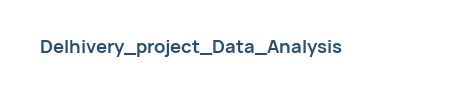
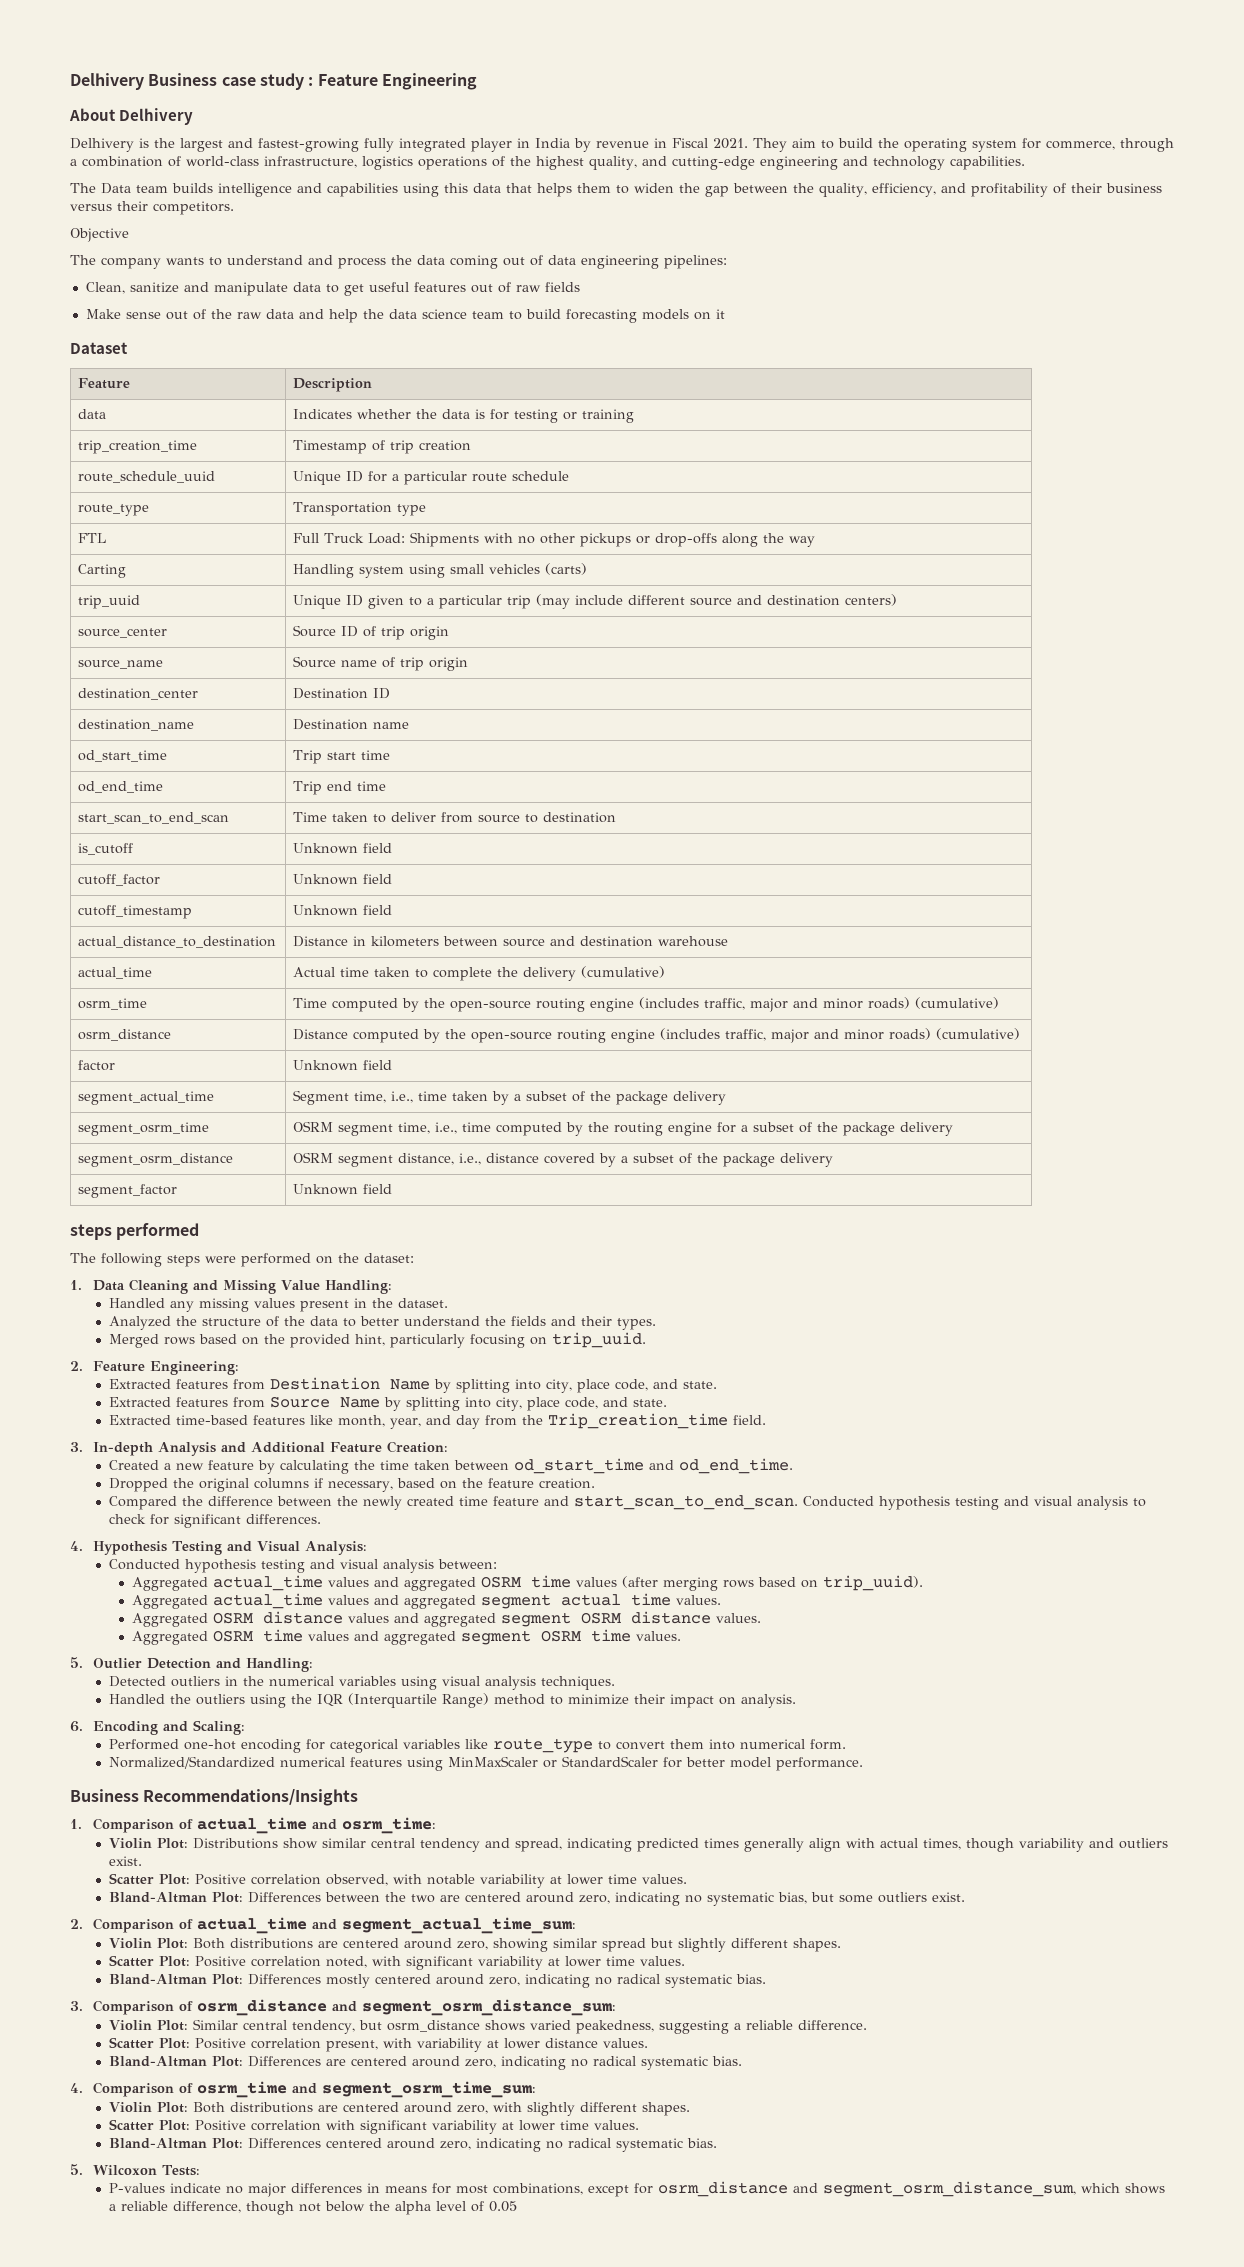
[40,40,342,57] Delhivery_project_Data_Analysis -> [70,73,477,90] [69,108,194,125] [70,138,1174,152] [70,156,1025,170] [70,183,1162,197] [70,201,234,215] [70,228,129,242] [70,255,727,269] [85,282,580,296] [85,309,725,323] [70,342,128,354] [78,378,131,389] [293,378,373,392] [78,409,107,419] [293,409,635,423] [78,440,198,454] [293,440,472,454] [78,471,216,483] [293,471,570,485] [78,504,150,516] [293,502,427,516] [78,533,107,543] [293,532,816,547] [78,564,127,578] [293,563,588,578] [78,595,141,609] [293,594,898,609] [78,628,168,638] [293,625,450,640] [78,659,164,669] [293,656,469,671] [78,688,199,700] [293,688,391,699] [78,719,195,731] [293,719,410,730] [78,750,168,762] [293,750,391,764] [78,781,164,793] [293,781,387,795] [78,812,230,824] [293,812,617,823] [78,843,134,855] [293,843,393,854] [78,874,161,886] [293,874,393,885] [78,905,193,919] [293,905,393,916] [78,936,277,948] [293,936,729,947] [78,967,153,979] [293,966,666,981] [78,998,148,1010] [293,997,1000,1012] [78,1029,172,1041] [293,1028,1021,1043] [78,1060,116,1071] [293,1060,393,1071] [78,1091,215,1105] [293,1090,727,1105] [78,1122,210,1136] [293,1121,954,1136] [78,1153,234,1167] [293,1152,834,1167] [78,1184,178,1198] [293,1184,393,1195] [70,1223,200,1240] [70,1253,414,1267] [70,1279,392,1294] [108,1298,448,1312] [108,1316,656,1330] [108,1332,646,1348] [70,1361,239,1375] [108,1377,717,1393] [108,1396,667,1411] [108,1413,766,1429] [70,1441,448,1456] [108,1458,793,1474] [108,1478,595,1492] [108,1495,1146,1510] [108,1514,321,1528] [70,1541,367,1555] [108,1559,497,1573] [131,1575,923,1591] [131,1593,721,1609] [131,1611,761,1627] [131,1629,681,1645] [70,1657,313,1672] [108,1676,615,1690] [108,1693,796,1708] [70,1720,245,1735] [108,1738,846,1753] [108,1756,863,1771] [70,1789,359,1806] [70,1817,436,1834] [108,1838,1168,1852] [108,1856,142,1866] [108,1873,687,1888] [108,1892,965,1906] [70,1917,576,1934] [108,1938,841,1952] [108,1955,685,1970] [108,1974,766,1988] [70,1999,616,2016] [108,2019,867,2034] [108,2037,648,2052] [108,2056,742,2070] [70,2081,536,2098] [108,2102,690,2116] [108,2119,639,2134] [108,2138,717,2152] [70,2164,200,2176] [108,2181,1165,2197] [108,2201,517,2215] Delhivery Business case study : Feature Engineering // About Delhivery // Delhivery is the largest and fastest-growing fully integrated player in India by revenue in Fiscal 2021. They aim to build the operating system for commerce, through a combination of world-class infrastructure, logistics operations of the highest quality, and cutting-edge engineering and technology capabilities. // The Data team builds intelligence and capabilities using this data that helps them to widen the gap between the quality, efficiency, and profitability of their business versus their competitors. // Objective // The company wants to understand and process the data coming out of data engineering pipelines: // Clean, sanitize and manipulate data to get useful features out of raw fields // Make sense out of the raw data and help the data science team to build forecasting models on it // Dataset // Feature | Description // data | Indicates whether the data is for testing or training // trip_creation_time | Timestamp of trip creation // route_schedule_uuid | Unique ID for a particular route schedule // route_type | Transportation type // FTL | Full Truck Load: Shipments with no other pickups or drop-offs along the way // Carting | Handling system using small vehicles (carts) // trip_uuid | Unique ID given to a particular trip (may include different source and destination centers) // source_center | Source ID of trip origin // source_name | Source name of trip origin // destination_center | Destination ID // destination_name | Destination name // od_start_time | Trip start time // od_end_time | Trip end time // start_scan_to_end_scan | Time taken to deliver from source to destination // is_cutoff | Unknown field // cutoff_factor | Unknown field // cutoff_timestamp | Unknown field // actual_distance_to_destination | Distance in kilometers between source and destination warehouse // actual_time | Actual time taken to complete the delivery (cumulative) // osrm_time | Time computed by the open-source routing engine (includes traffic, major and minor roads) (cumulative) // osrm_distance | Distance computed by the open-source routing engine (includes traffic, major and minor roads) (cumulative) // factor | Unknown field // segment_actual_time | Segment time, i.e., time taken by a subset of the package delivery // segment_osrm_time | OSRM segment time, i.e., time computed by the routing engine for a subset of the package delivery // segment_osrm_distance | OSRM segment distance, i.e., distance covered by a subset of the package delivery // segment_factor | Unknown field // steps performed // The following steps were performed on the dataset: // 1. Data Cleaning and Missing Value Handling: // Handled any missing values present in the dataset. // Analyzed the structure of the data to better understand the fields and their types. // Merged rows based on the provided hint, particularly focusing on trip_uuid. // 2. Feature Engineering: // Extracted features from Destination Name by splitting into city, place code, and state. // Extracted features from Source Name by splitting into city, place code, and state. // Extracted time-based features like month, year, and day from the Trip_creation_time field. // 3. In-depth Analysis and Additional Feature Creation: // Created a new feature by calculating the time taken between od_start_time and od_end_time. // Dropped the original columns if necessary, based on the feature creation. // Compared the difference between the newly created time feature and start_scan_to_end_scan. Conducted hypothesis testing and visual analysis to check for significant differences. // 4. Hypothesis Testing and Visual Analysis: // Conducted hypothesis testing and visual analysis between: // Aggregated actual_time values and aggregated OSRM time values (after merging rows based on trip_uuid). // Aggregated actual_time values and aggregated segment actual time values. // Aggregated OSRM distance values and aggregated segment OSRM distance values. // Aggregated OSRM time values and aggregated segment OSRM time values. // 5. Outlier Detection and Handling: // Detected outliers in the numerical variables using visual analysis techniques. // Handled the outliers using the IQR (Interquartile Range) method to minimize their impact on analysis. // 6. Encoding and Scaling: // Performed one-hot encoding for categorical variables like route_type to convert them into numerical form. // Normalized/Standardized numerical features using MinMaxScaler or StandardScaler for better model performance. // Business Recommendations/Insights // 1. Comparison of actual_time and osrm_time: // Violin Plot: Distributions show similar central tendency and spread, indicating predicted times generally align with actual times, though variability and outliers exist. // Scatter Plot: Positive correlation observed, with notable variability at lower time values. // Bland-Altman Plot: Differences between the two are centered around zero, indicating no systematic bias, but some outliers exist. // 2. Comparison of actual_time and segment_actual_time_sum: // Violin Plot: Both distributions are centered around zero, showing similar spread but slightly different shapes. // Scatter Plot: Positive correlation noted, with significant variability at lower time values. // Bland-Altman Plot: Differences mostly centered around zero, indicating no radical systematic bias. // 3. Comparison of osrm_distance and segment_osrm_distance_sum: // Violin Plot: Similar central tendency, but osrm_distance shows varied peakedness, suggesting a reliable difference. // Scatter Plot: Positive correlation present, with variability at lower distance values. // Bland-Altman Plot: Differences are centered around zero, indicating no radical systematic bias. // 4. Comparison of osrm_time and segment_osrm_time_sum: // Violin Plot: Both distributions are centered around zero, with slightly different shapes. // Scatter Plot: Positive correlation with significant variability at lower time values. // Bland-Altman Plot: Differences centered around zero, indicating no radical systematic bias. // 5. Wilcoxon Tests: // P-values indicate no major differences in means for most combinations, except for osrm_distance and segment_osrm_distance_sum, which shows a reliable difference, though not below the alpha level of 0.05

